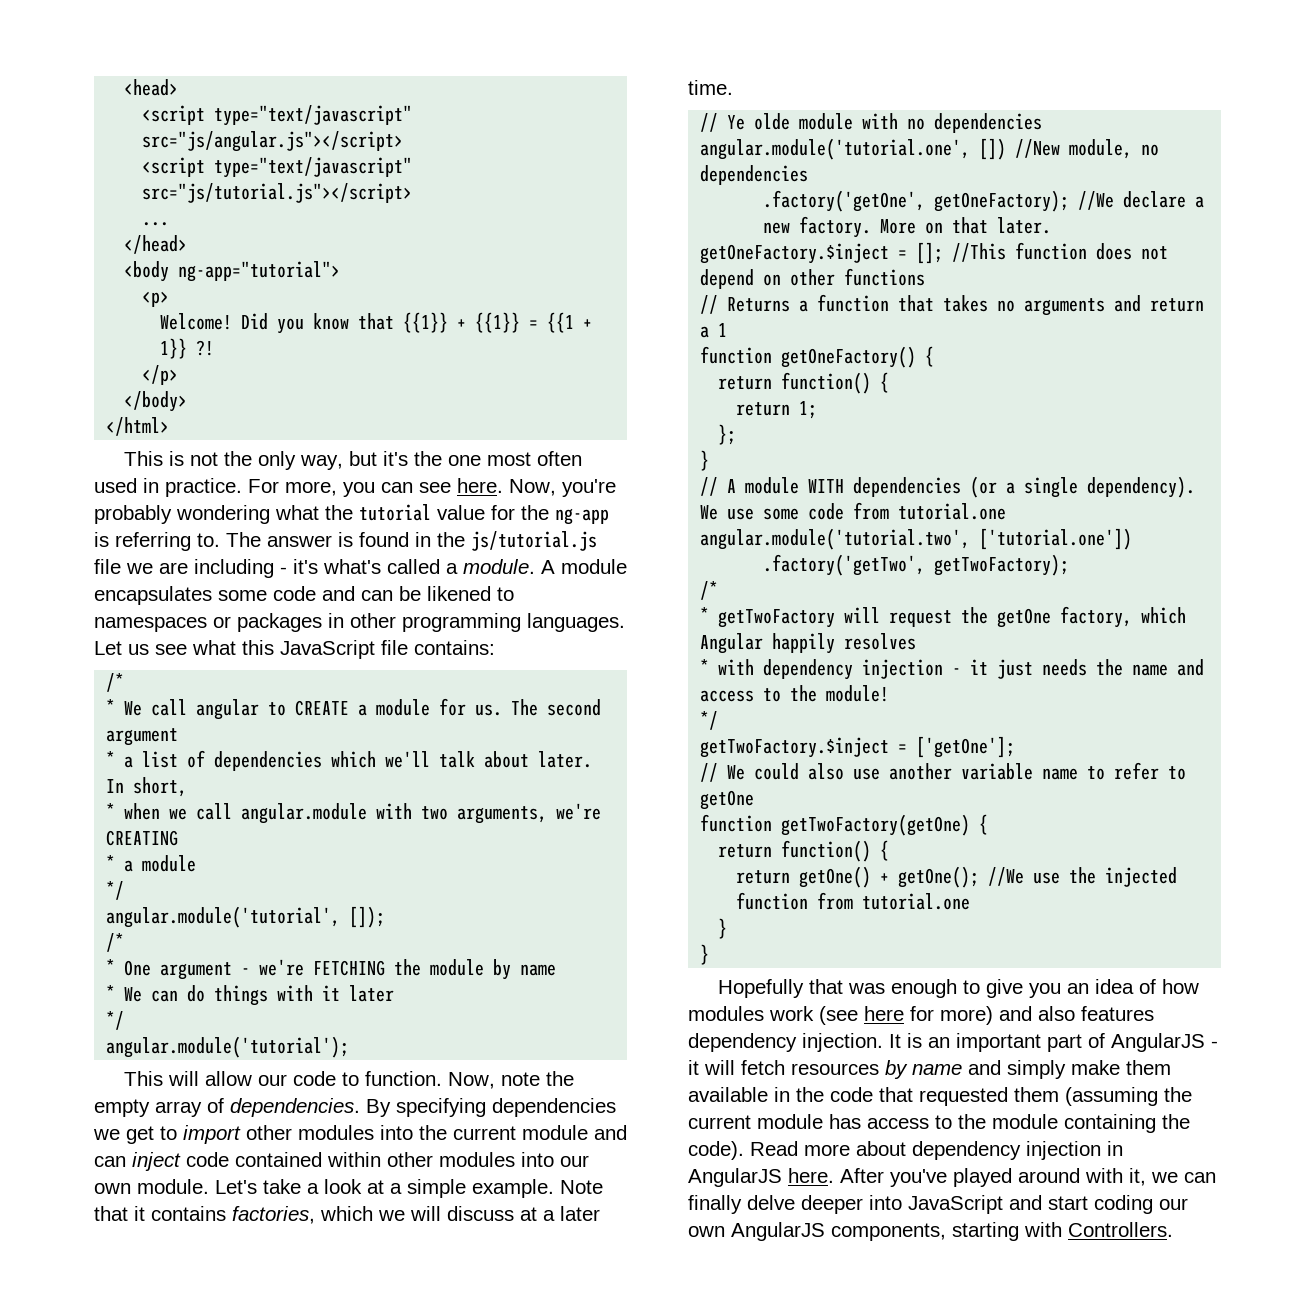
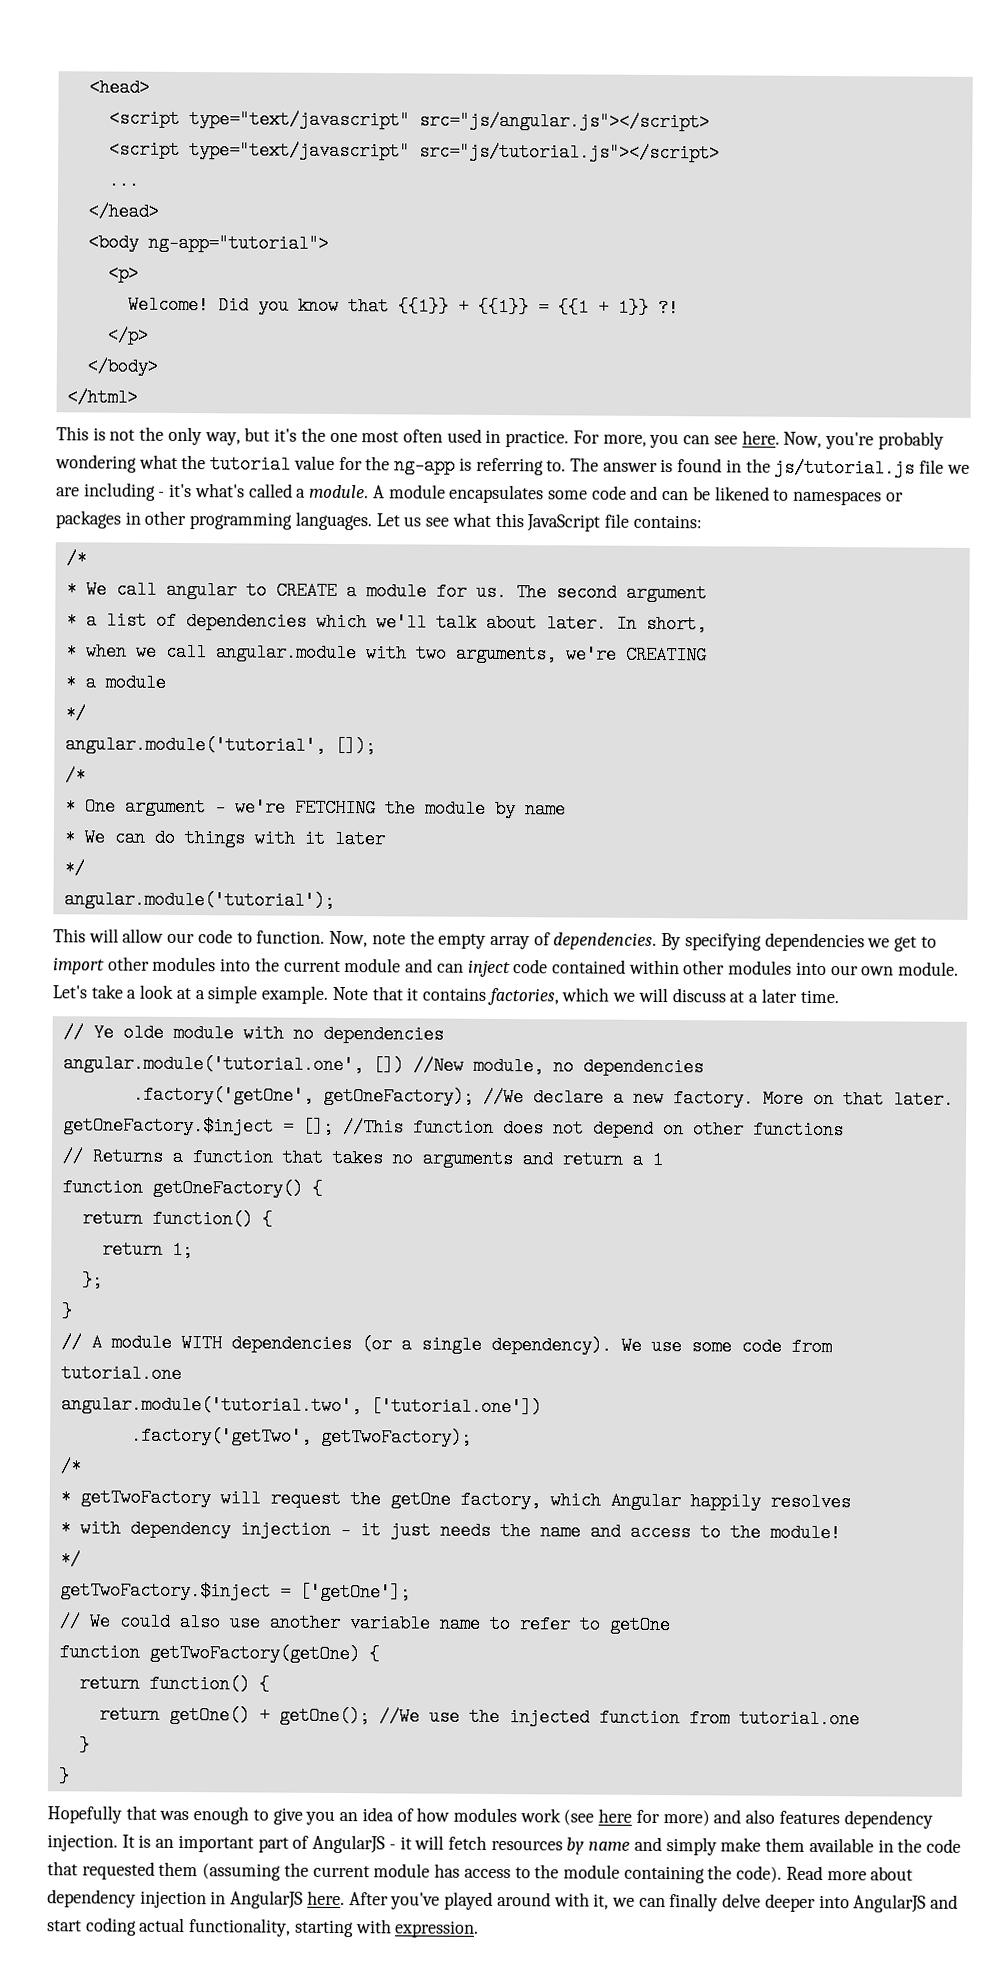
[908,1195,1003,1214] JavaScript -> [853,1894,927,1913] AngularJS
[1159,1198,1188,1210] [688,1222,946,1241] our own AngularJS components, -> [139,1917,292,1937] actual functionality,
[1068,1222,1173,1237] Controllers. -> [395,1920,480,1938] expression.

